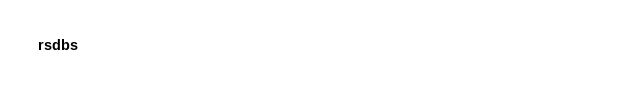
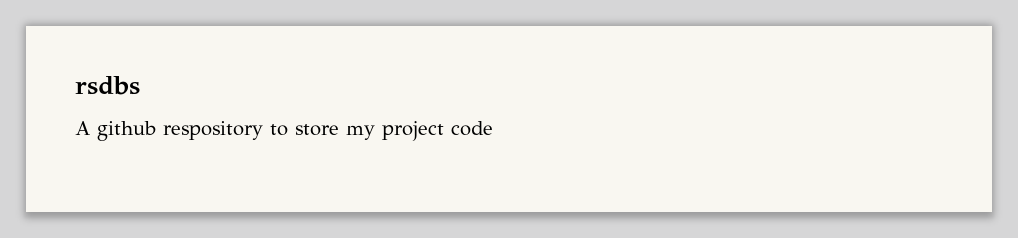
(78, 44) none -> [75,121,493,141] // A github respository to store my project code

